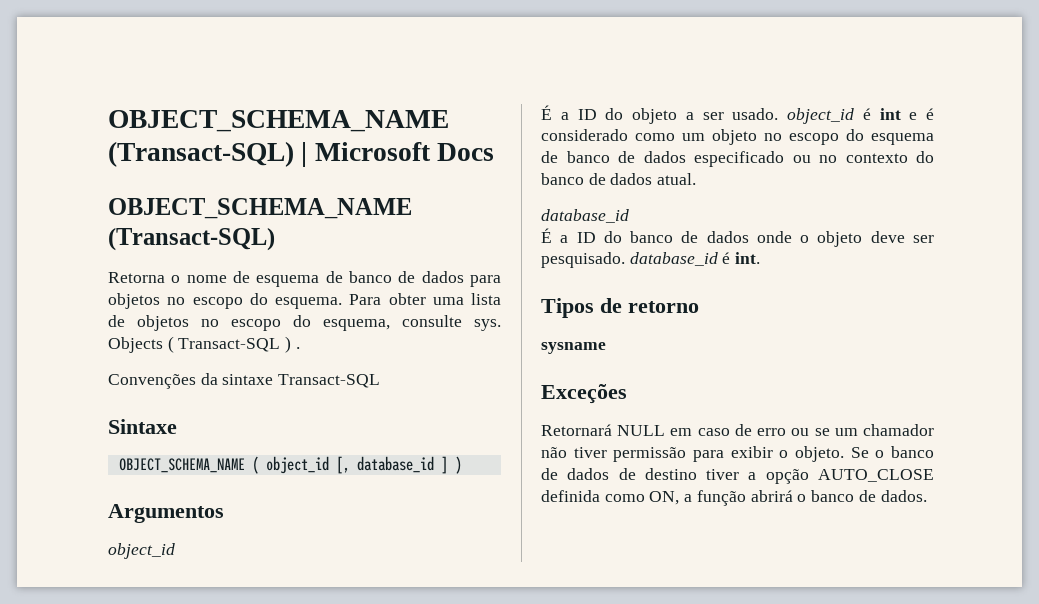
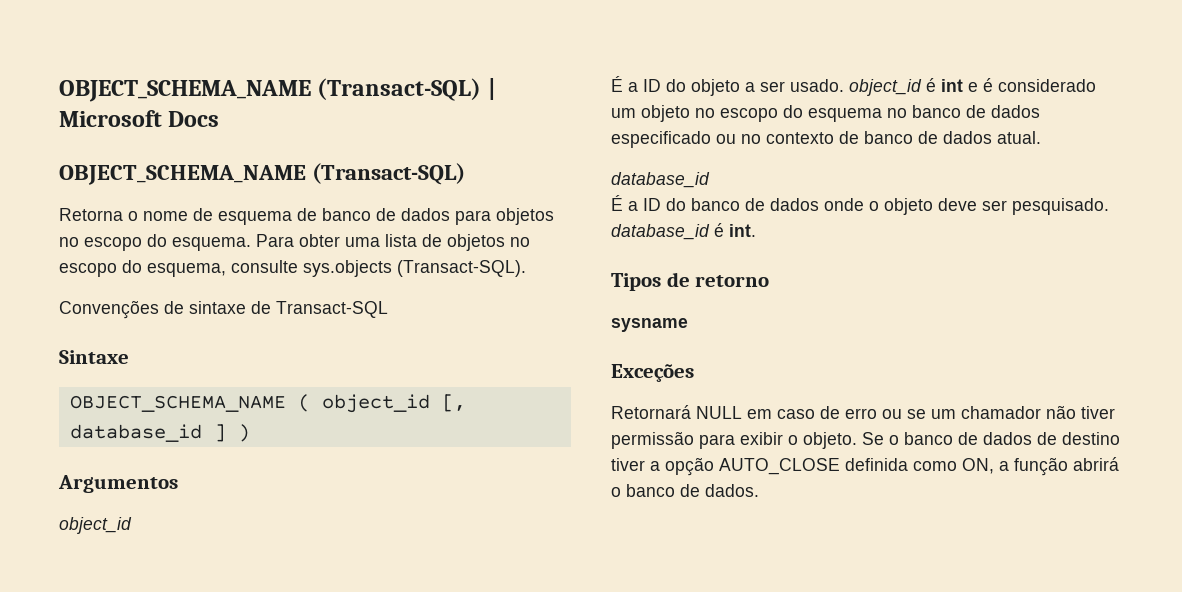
[474,319,501,331] [108,336,300,353] [108,373,274,389] sys. Objects ( Transact-SQL ) . // Convenções da sintaxe -> [303,260,526,277] [59,300,271,319] sys.objects (Transact-SQL). // Convenções de sintaxe de
[635,133,675,141] como -> (1096, 85) none
[541,151,558,163] de -> [887,108,907,118] no
[916,151,934,163] do -> [839,131,859,144] de

